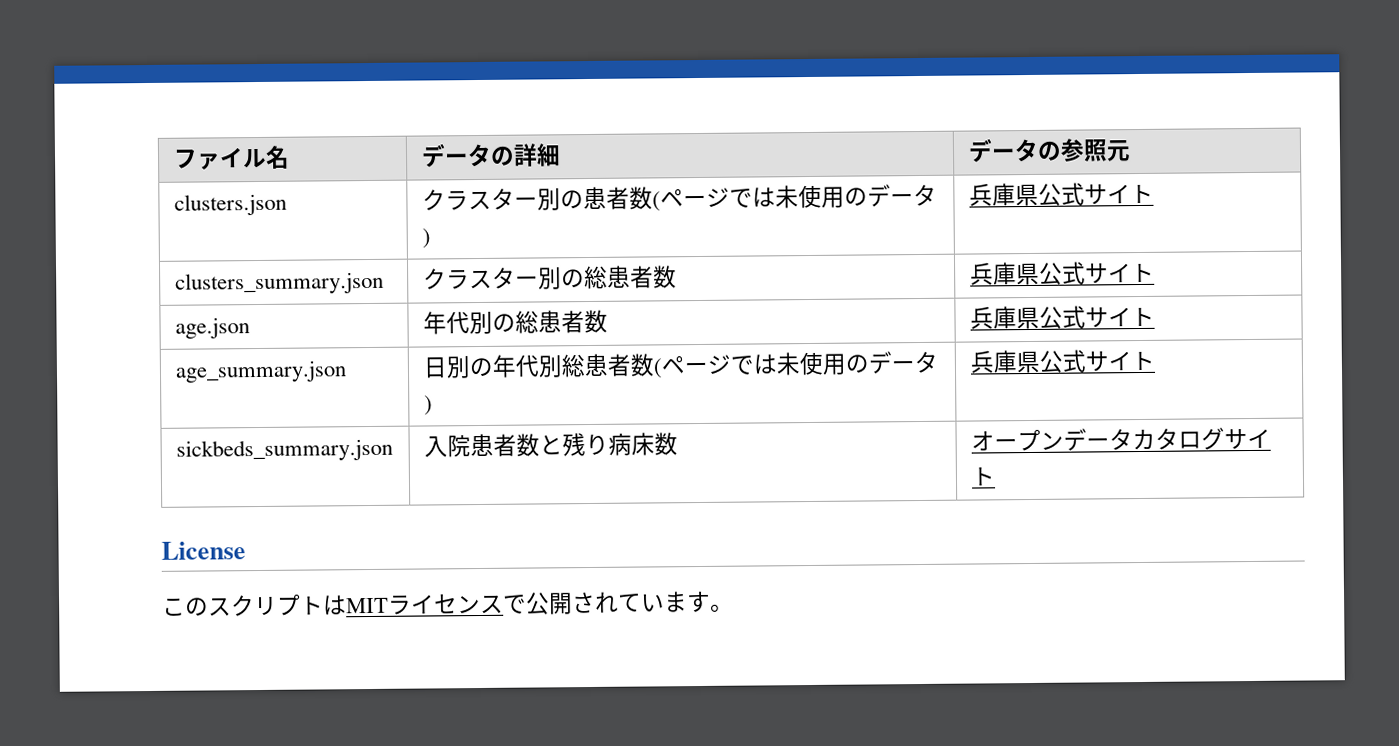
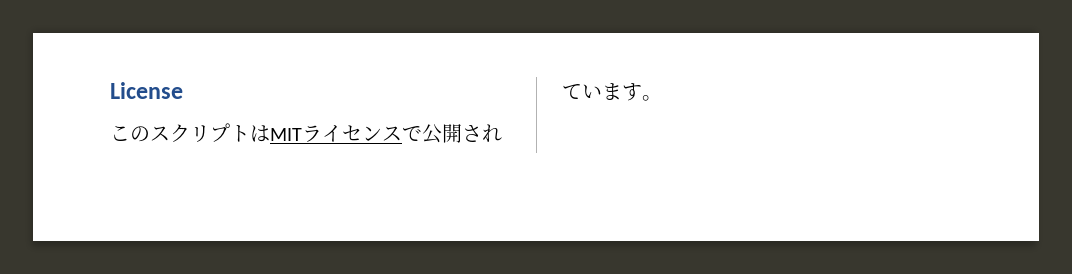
[172,145,290,170] [420,143,561,168] [967,138,1131,163] [173,193,287,216] [421,184,937,212] [421,228,431,249] [968,182,1154,207] [174,271,384,295] [422,265,677,290] [969,261,1155,286] [174,317,250,339] [422,309,608,335] [969,305,1155,330] [174,360,347,383] [422,351,939,379] [423,395,433,416] [969,349,1155,374] [175,438,393,462] [423,432,678,458] [970,427,1271,452] [970,466,996,486] ファイル名 | データの詳細 | データの参照元 // clusters.json | クラスター別の患者数(ページでは未使用のデータ) | 兵庫県公式サイト // clusters_summary.json | クラスター別の総患者数 | 兵庫県公式サイト // age.json | 年代別の総患者数 | 兵庫県公式サイト // age_summary.json | 日別の年代別総患者数(ページでは未使用のデータ) | 兵庫県公式サイト // sickbeds_summary.json | 入院患者数と残り病床数 | オープンデータカタログサイト // -> (110, 90) none

